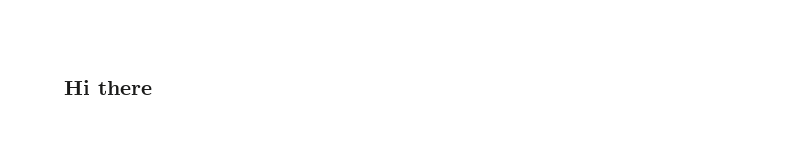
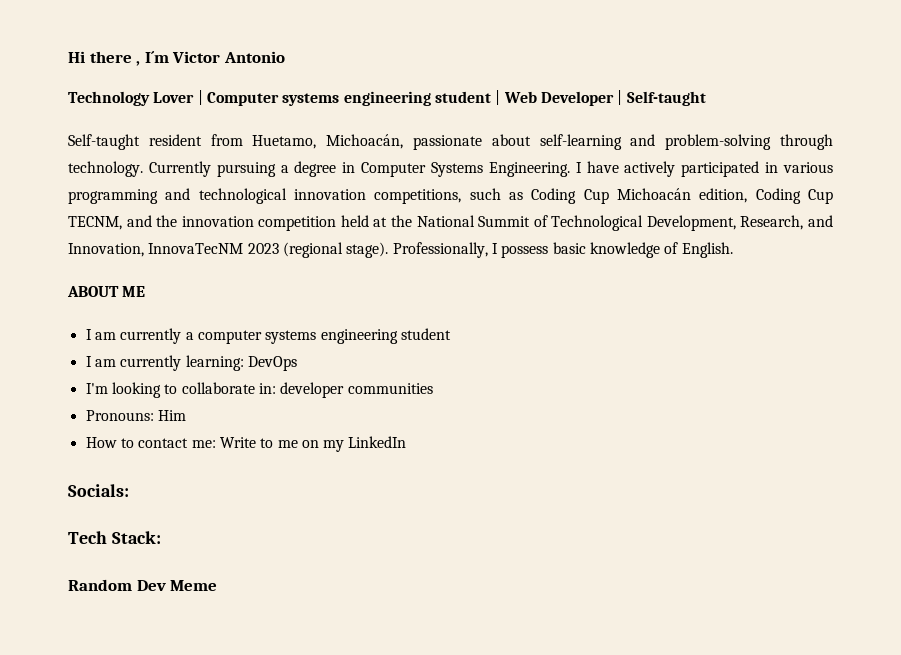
(152, 88) none -> [136,51,285,66] [68,90,706,106] [68,134,833,150] [68,161,833,177] [68,188,834,204] [68,215,833,231] [68,242,733,258] [67,286,146,297] [85,328,451,344] [85,355,297,371] [85,382,433,398] [85,410,186,421] [85,436,407,452] [68,484,129,497] [68,531,161,544] [68,579,218,591] , I´m Victor Antonio // Technology Lover | Computer systems engineering student | Web Developer | Self-taught // Self-taught resident from Huetamo, Michoacán, passionate about self-learning and problem-solving through technology. Currently pursuing a degree in Computer Systems Engineering. I have actively participated in various programming and technological innovation competitions, such as Coding Cup Michoacán edition, Coding Cup TECNM, and the innovation competition held at the National Summit of Technological Development, Research, and Innovation, InnovaTecNM 2023 (regional stage). Professionally, I possess basic knowledge of English. // ABOUT ME // I am currently a computer systems engineering student // I am currently learning: DevOps // I'm looking to collaborate in: developer communities // Pronouns: Him // How to contact me: Write to me on my LinkedIn // Socials: // Tech Stack: // Random Dev Meme

